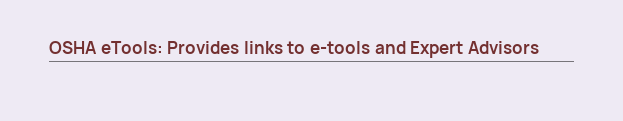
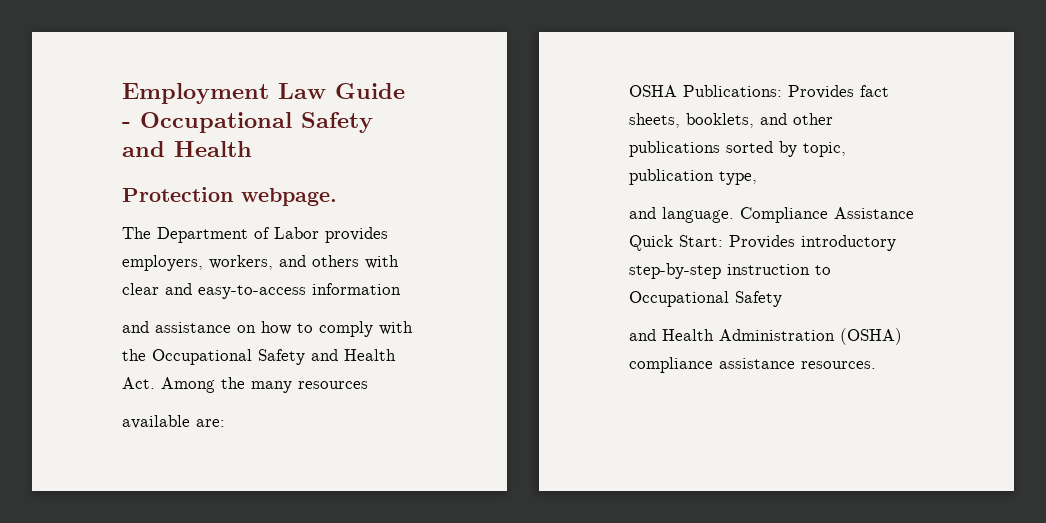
[49,41,539,58] OSHA eTools: Provides links to e-tools and Expert Advisors -> [122,83,405,104] [122,112,373,133] [122,141,252,157] [122,187,337,206] [122,227,388,243] [122,255,399,271] [122,283,401,299] [122,321,413,337] [122,349,396,365] [122,377,368,393] [122,415,225,429] [629,85,889,99] [629,113,833,128] [629,141,846,157] [629,169,757,185] [629,207,914,223] [629,235,896,251] [629,263,831,279] [629,291,782,307] [629,328,902,345] [629,357,876,373] Employment Law Guide - Occupational Safety and Health // Protection webpage. // The Department of Labor provides employers, workers, and others with clear and easy-to-access information // and assistance on how to comply with the Occupational Safety and Health Act. Among the many resources // available are: // OSHA Publications: Provides fact sheets, booklets, and other publications sorted by topic, publication type, // and language. Compliance Assistance Quick Start: Provides introductory step-by-step instruction to Occupational Safety // and Health Administration (OSHA) compliance assistance resources.

